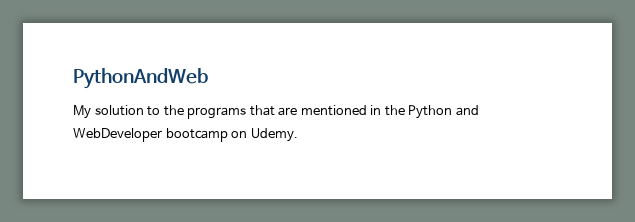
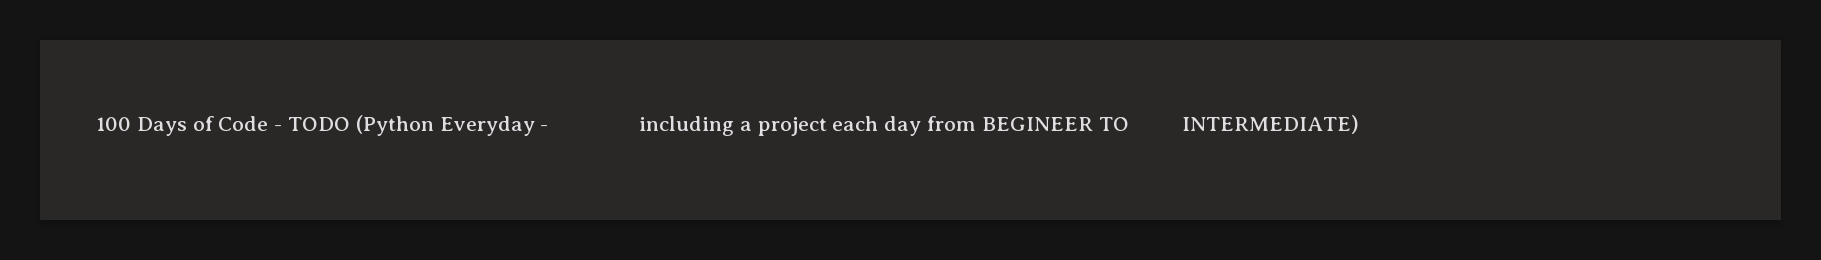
[73,68,208,89] [73,105,479,119] [73,128,298,142] PythonAndWeb // My solution to the programs that are mentioned in the Python and WebDeveloper bootcamp on Udemy. -> [96,115,1359,136] 100 Days of Code - TODO (Python Everyday - including a project each day from BEGINEER TO INTERMEDIATE)

